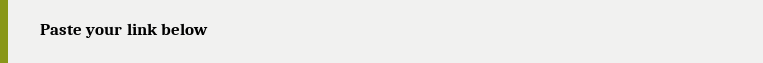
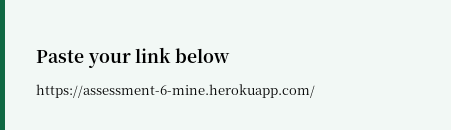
(209, 29) none -> [36,84,315,98] // https://assessment-6-mine.herokuapp.com/

